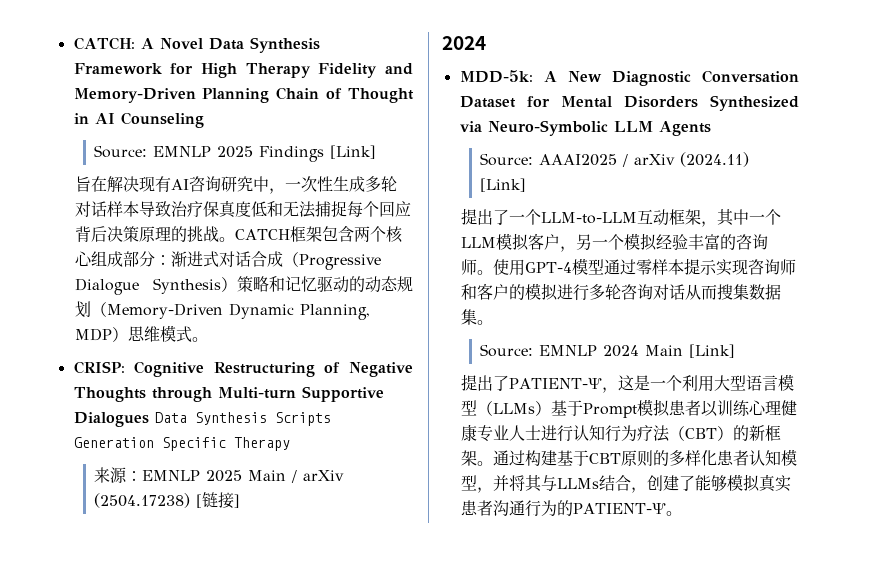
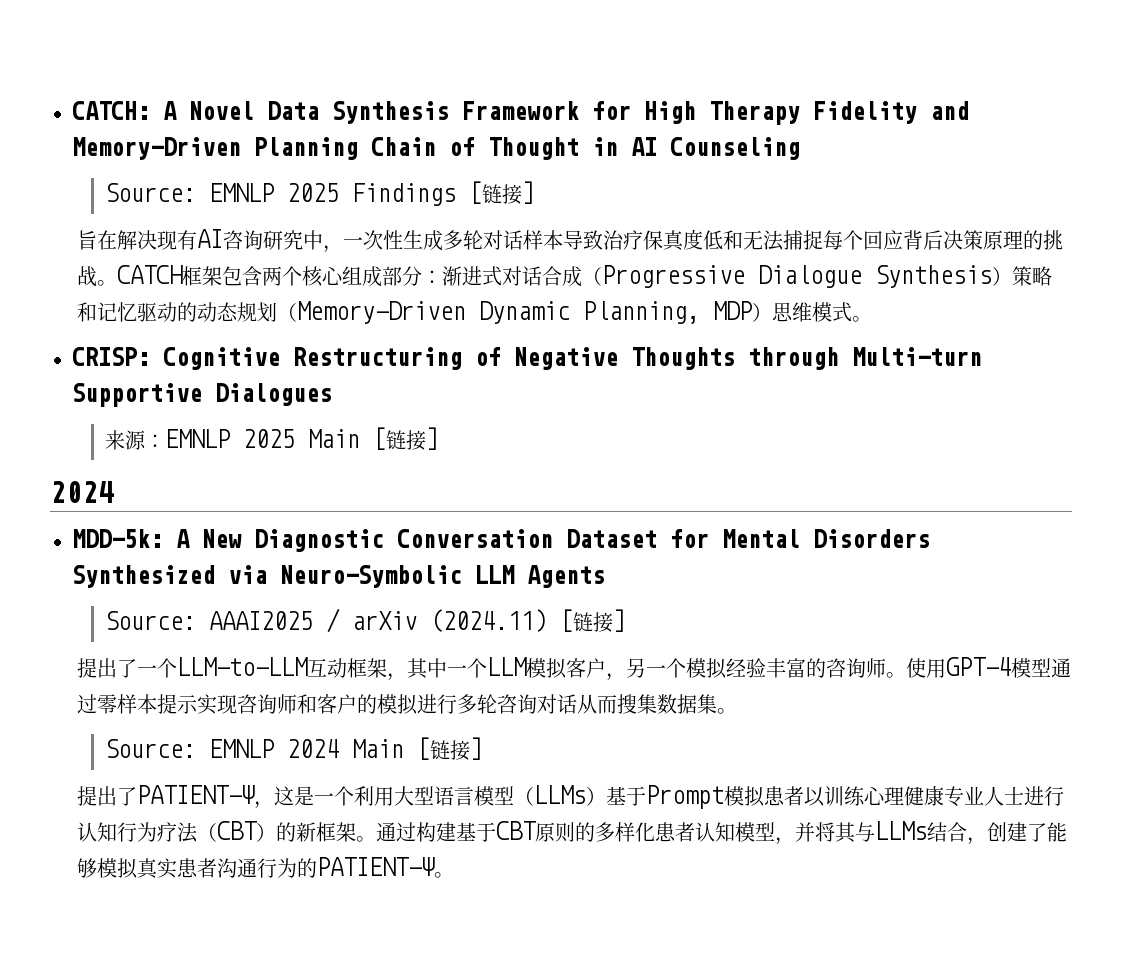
[330,145,377,159] [Link] -> [468,181,535,205] [链接]
[154,412,331,426] [73,437,290,451] Data Synthesis Scripts Generation Specific Therapy -> (332, 394) none
[291,470,345,483] [94,493,191,508] / arXiv (2504.17238) -> (360, 438) none
[480,178,527,192] [Link] -> [559,609,626,633] [链接]
[689,344,736,358] [Link] -> [416,737,483,761] [链接]

